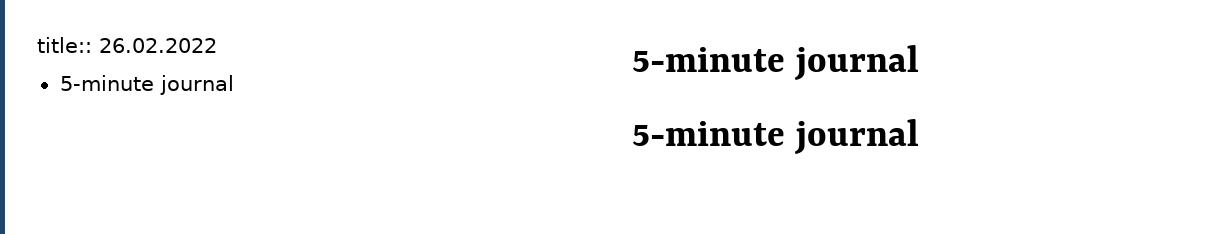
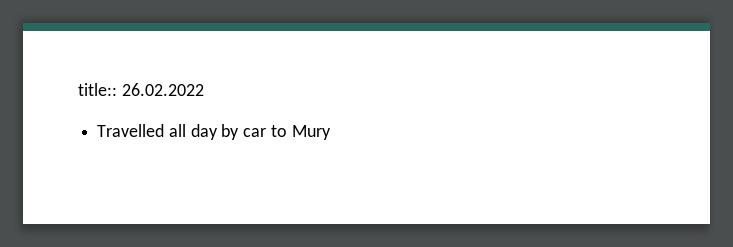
[59,75,234,95] [632,45,920,81] [632,119,920,155] 5-minute journal // 5-minute journal // 5-minute journal -> [97,124,331,140] Travelled all day by car to Mury

